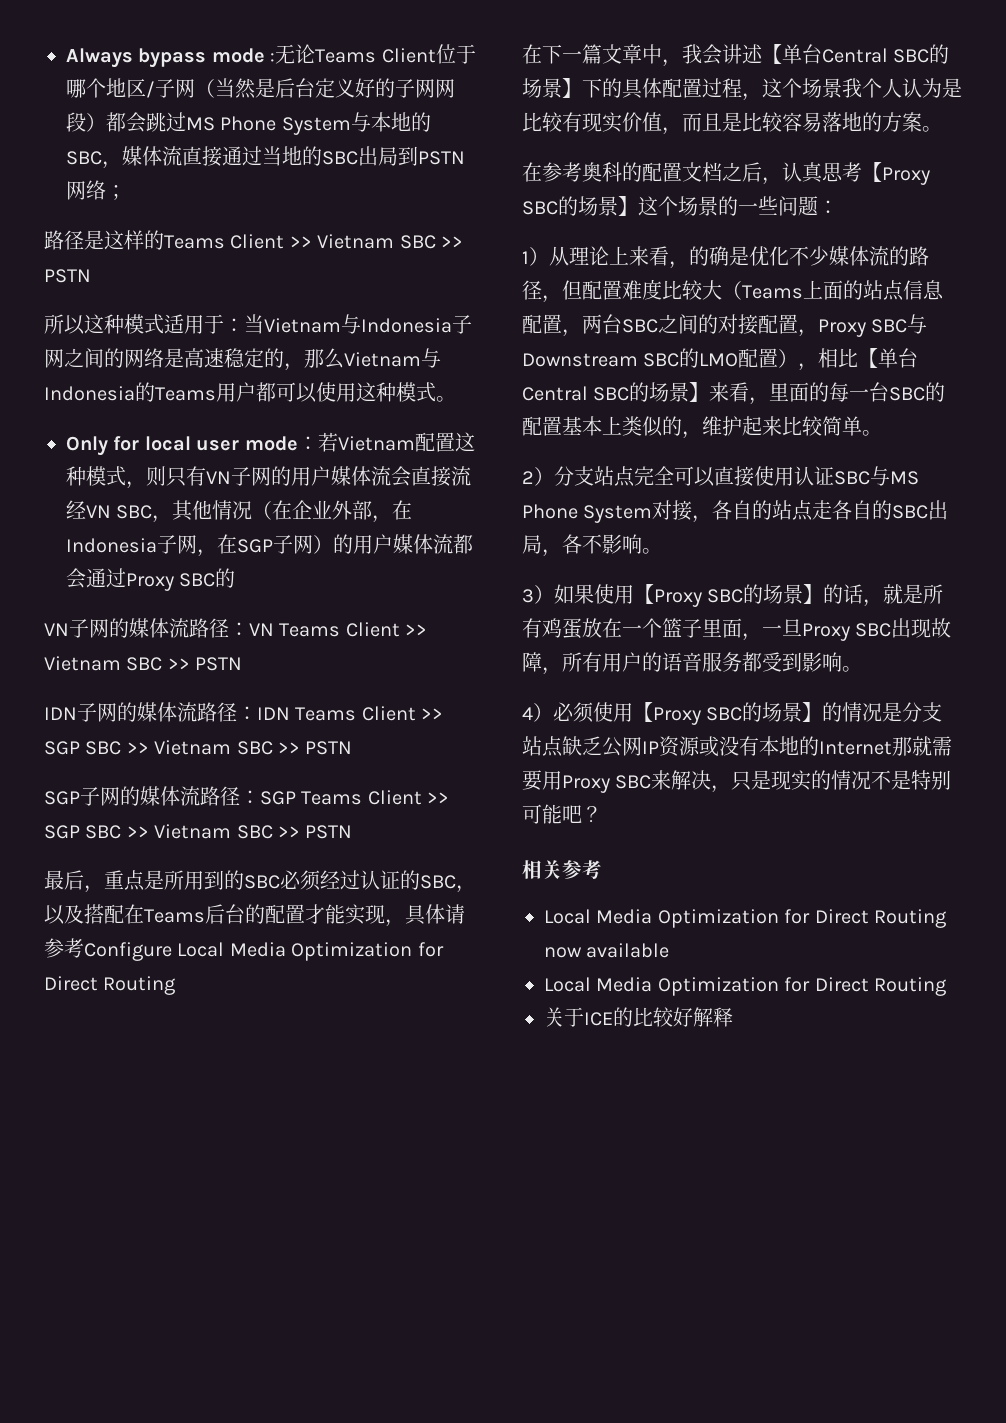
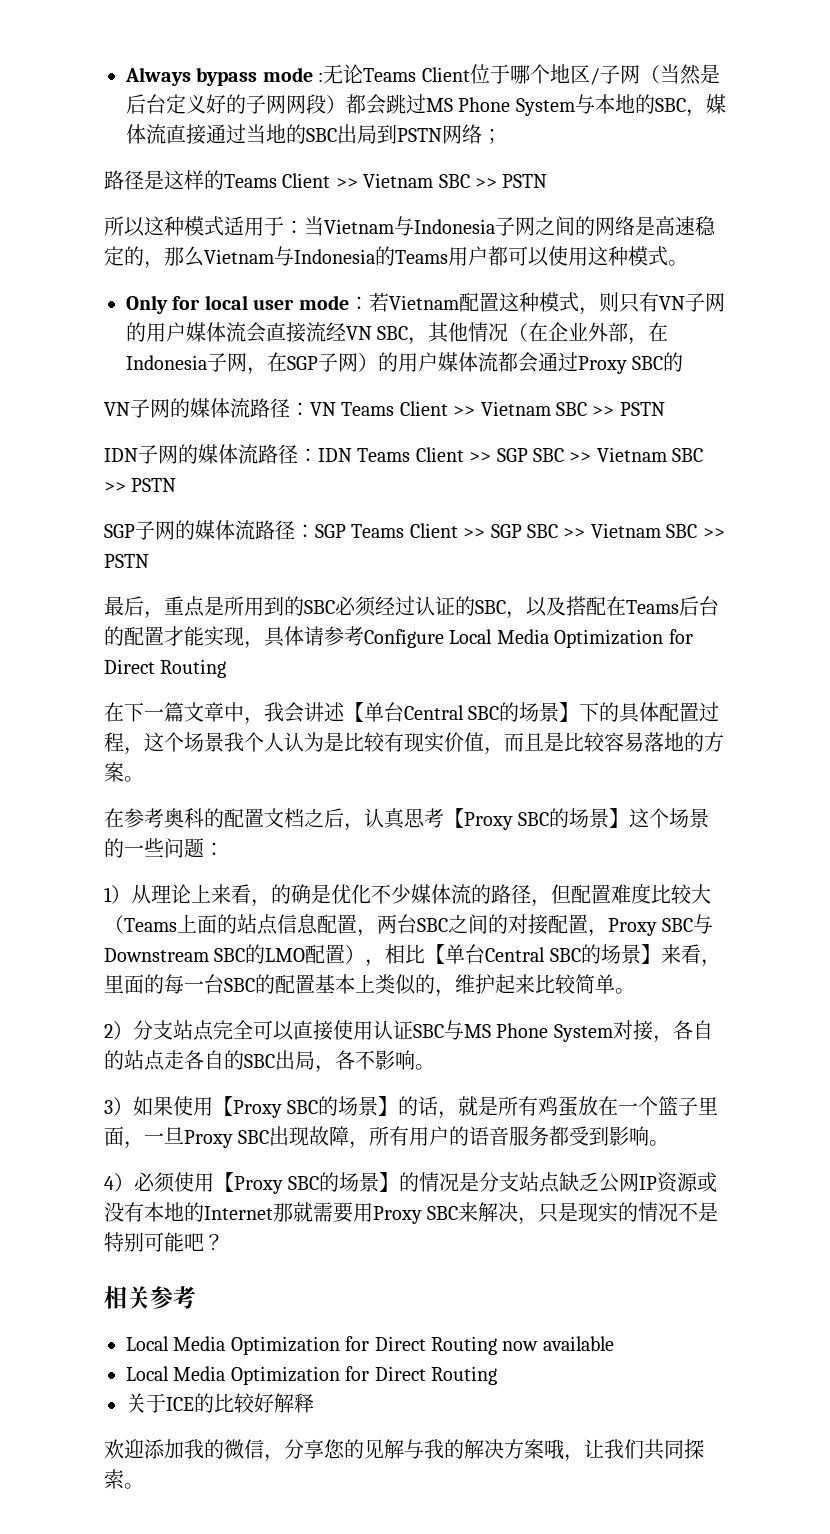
(733, 1017) none -> [104,1439,704,1462] [104,1469,144,1489] // 欢迎添加我的微信，分享您的见解与我的解决方案哦，让我们共同探索。

